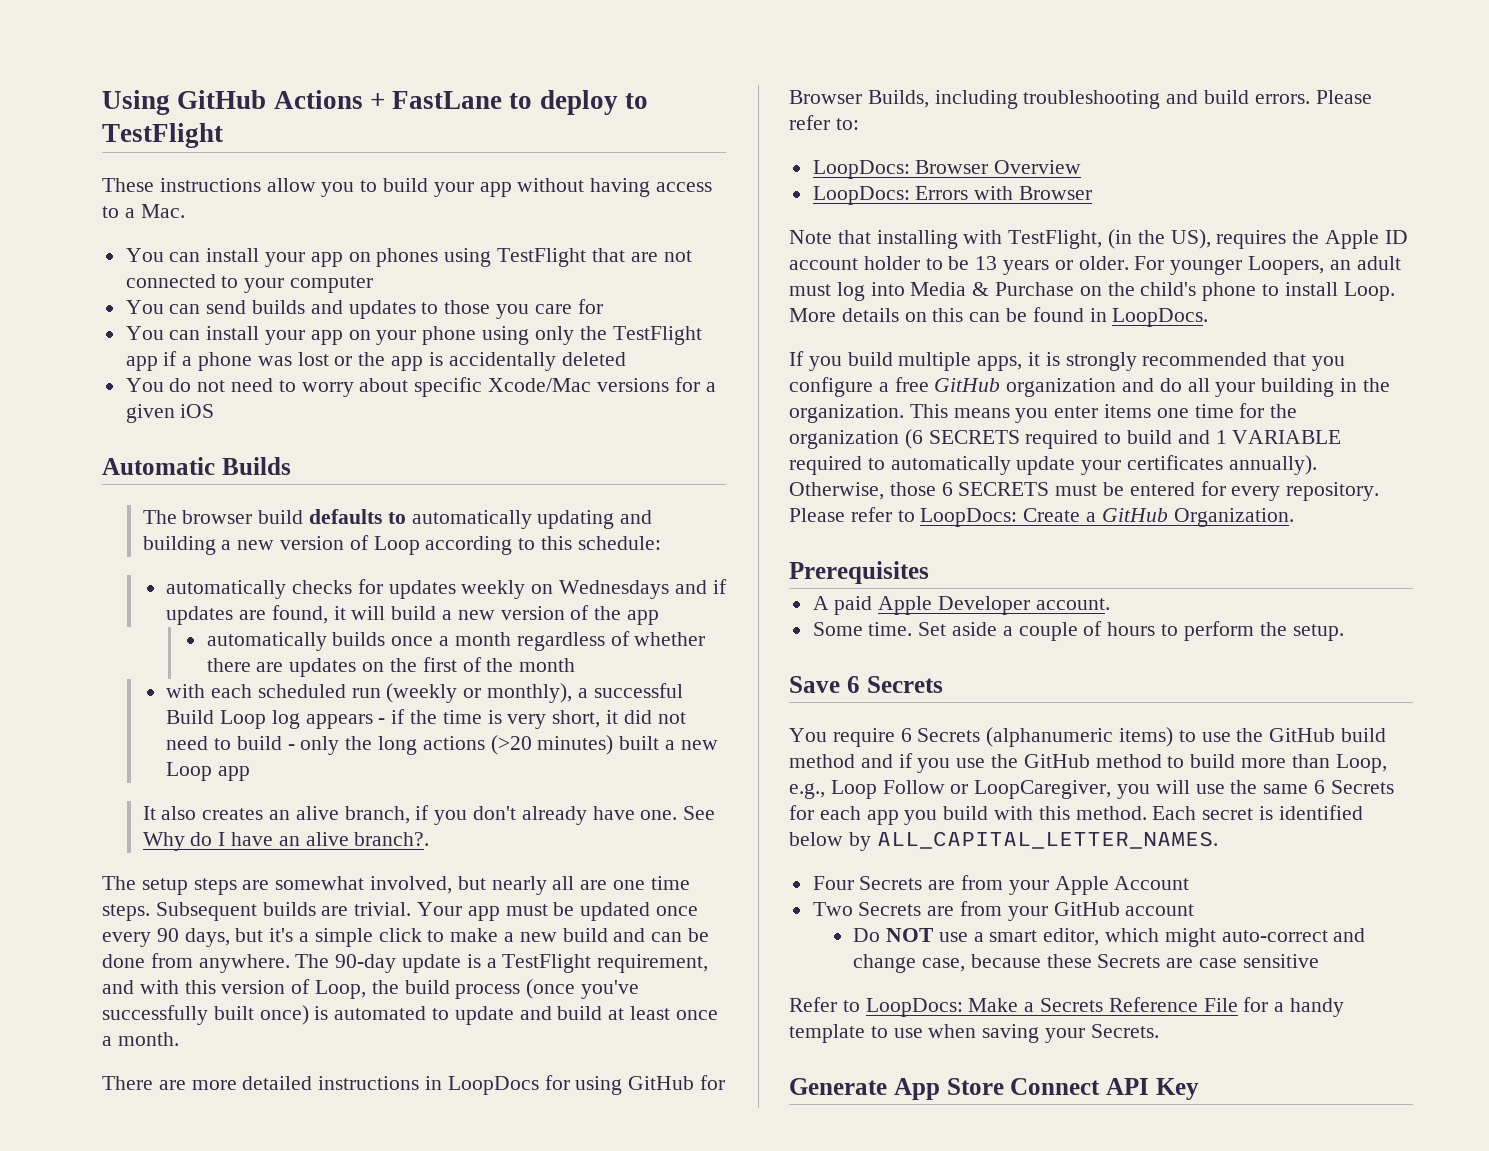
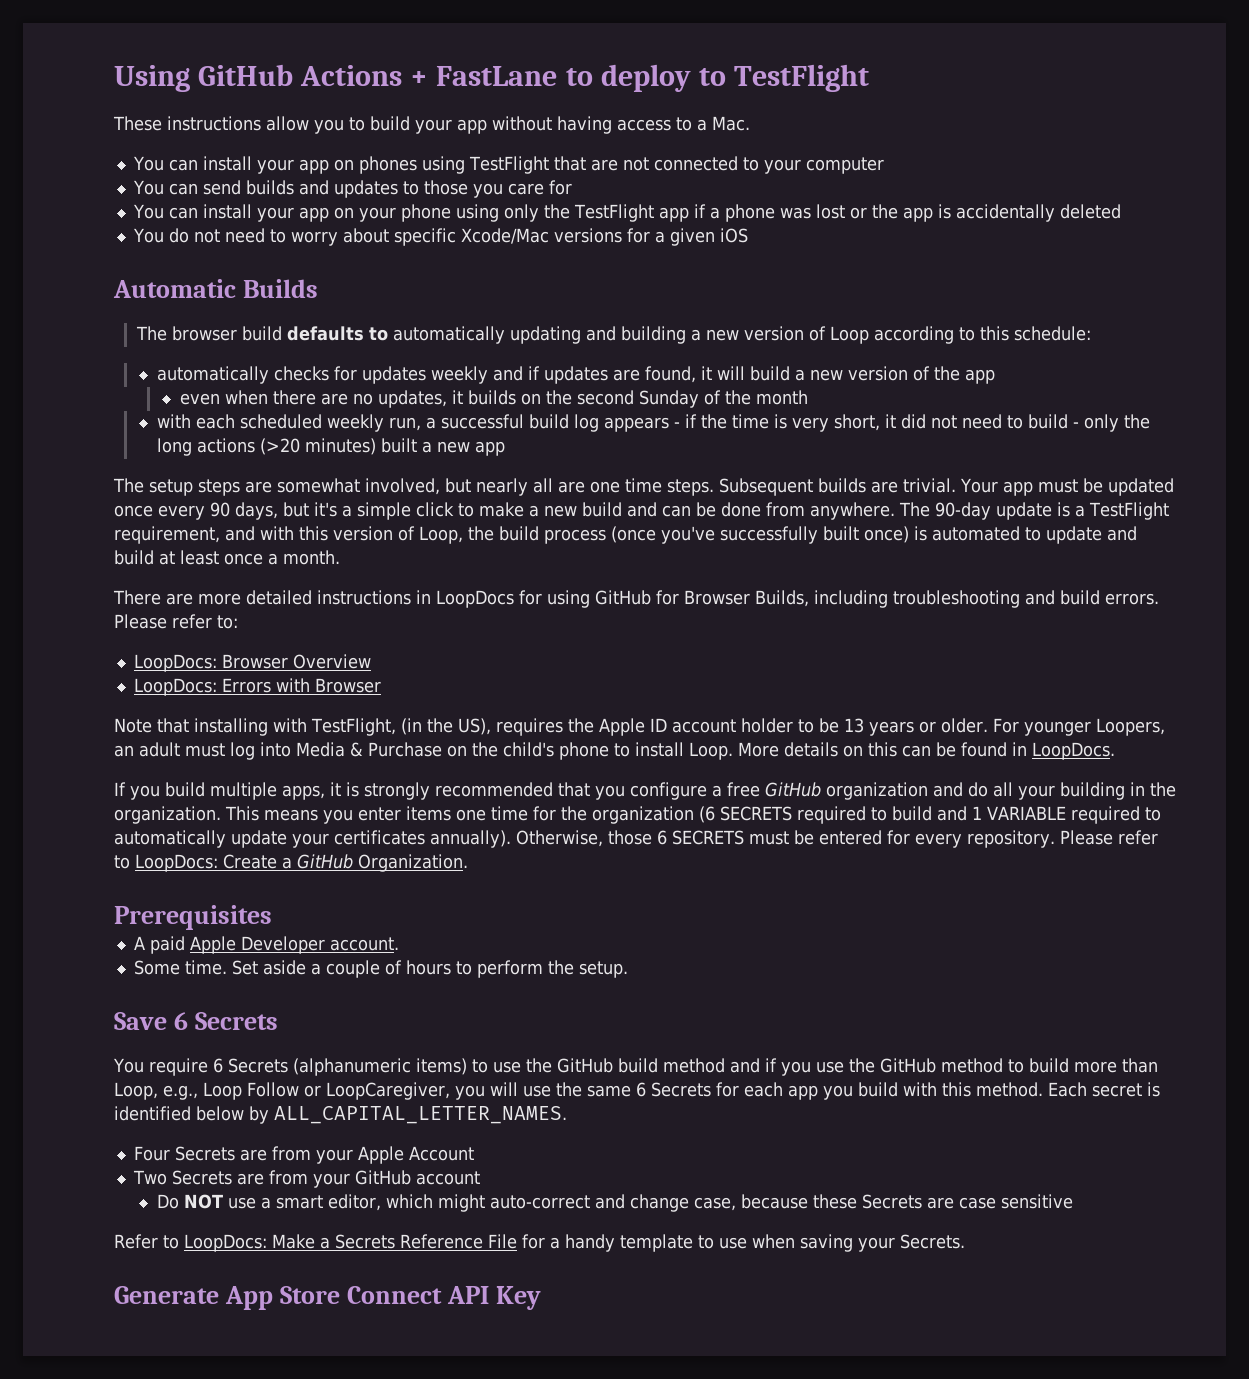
[531,580,669,599] on Wednesdays -> (488, 375) none
[206,631,706,651] [206,657,457,677] automatically builds once a month regardless of whether there are updates on the first -> [179,390,699,408] even when there are no updates, it builds on the second Sunday
[351,683,683,703] [166,710,266,729] run (weekly or monthly), a successful Build Loop -> [326,414,569,432] weekly run, a successful build
[166,762,250,781] [142,805,716,825] [142,832,430,851] Loop app // It also creates an alive branch, if you don't already have one. See Why do I have an alive branch?. -> [474,441,505,456] app

